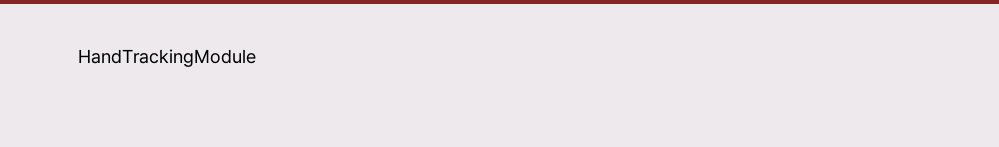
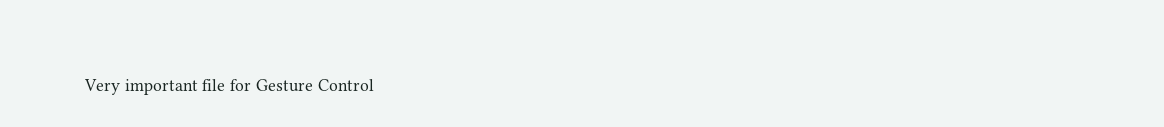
[78,49,256,67] HandTrackingModule -> [84,79,374,95] Very important file for Gesture Control

